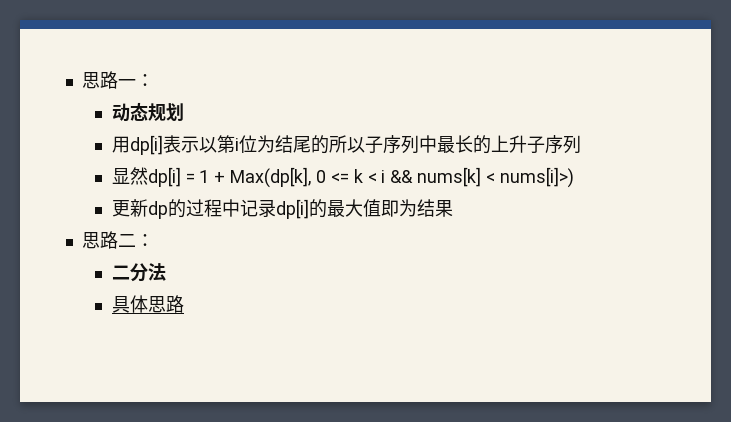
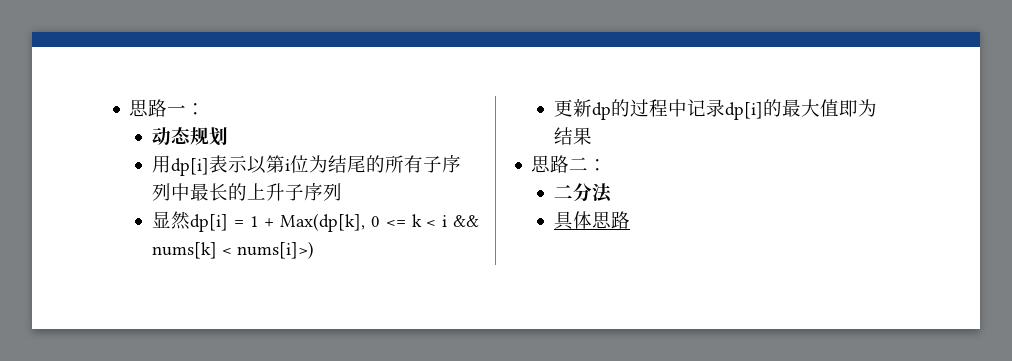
[346,137,365,153] 以 -> [403,155,423,173] 有

